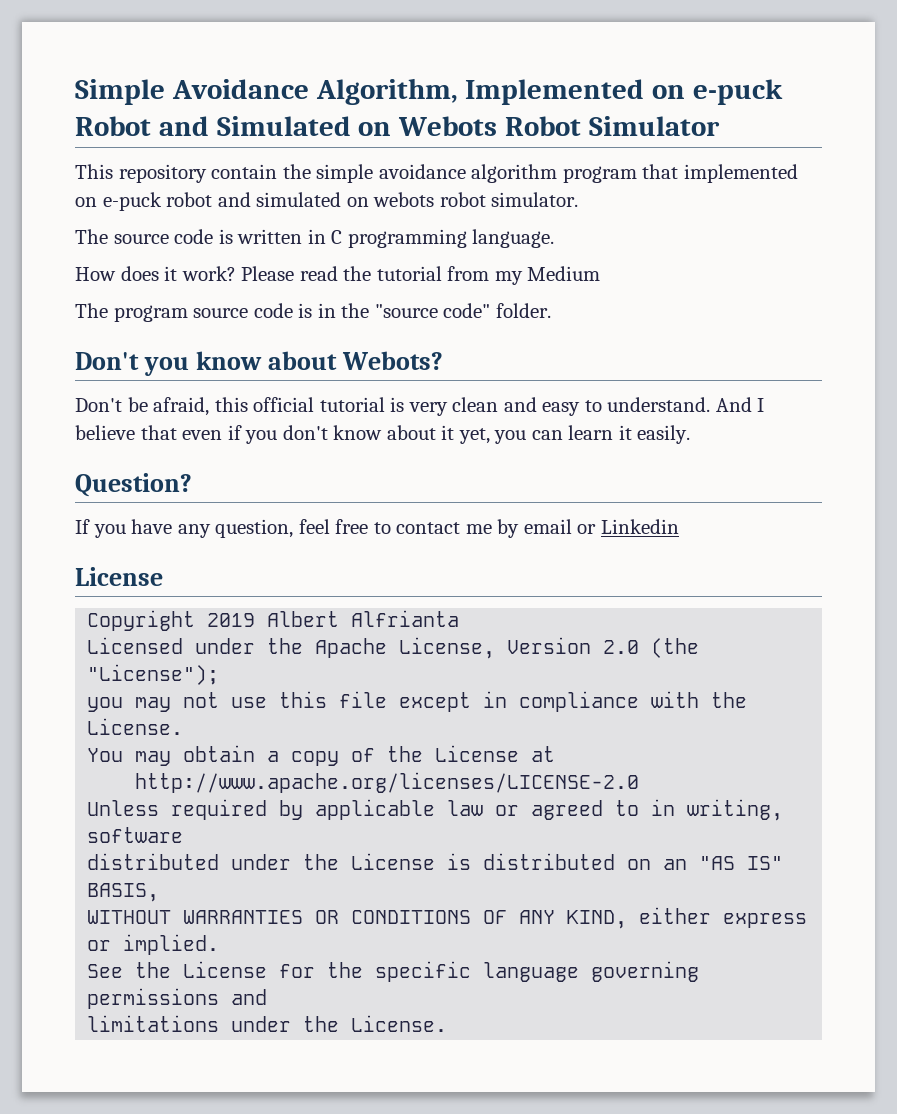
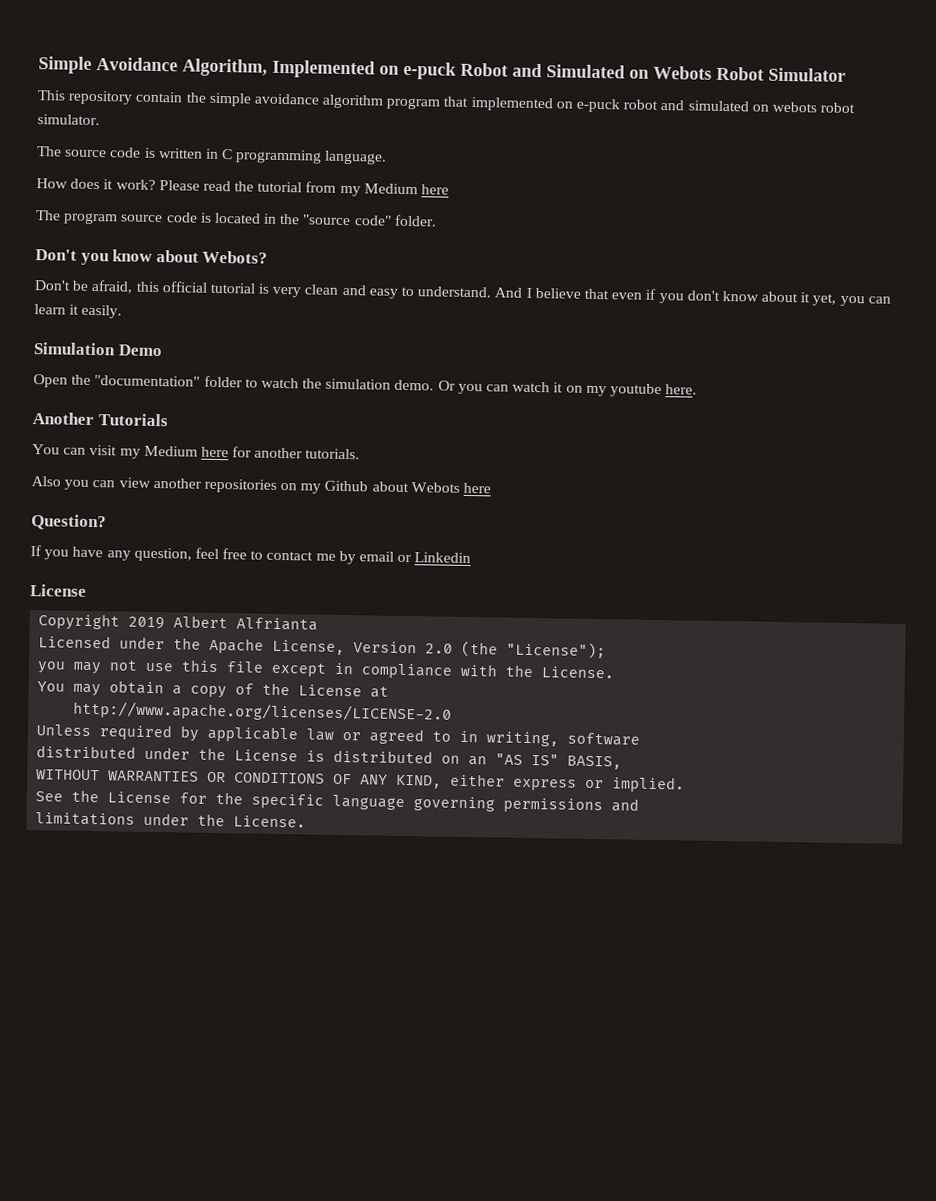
(601, 273) none -> [421,184,450,195] here
(313, 310) none -> [213,212,261,224] located
(691, 434) none -> [33,342,163,357] [33,374,698,398] [32,412,168,427] [32,444,361,460] [31,476,492,494] // Simulation Demo // Open the "documentation" folder to watch the simulation demo. Or you can watch it on my youtube here. // Another Tutorials // You can visit my Medium here for another tutorials. // Also you can view another repositories on my Github about Webots here

